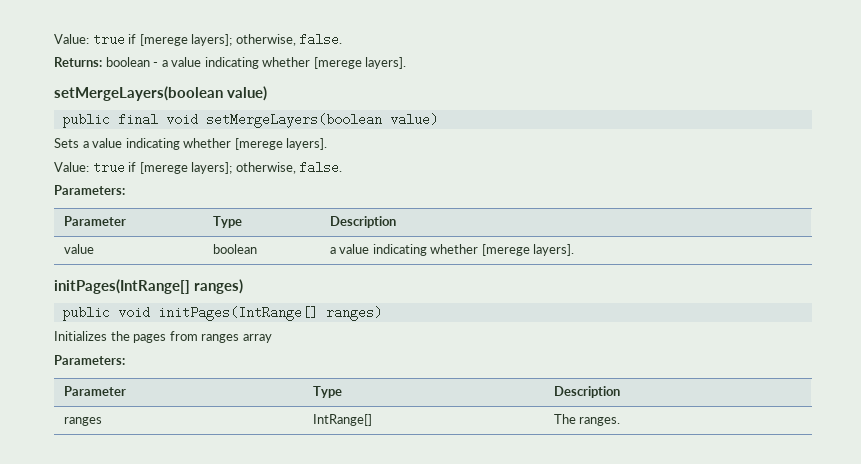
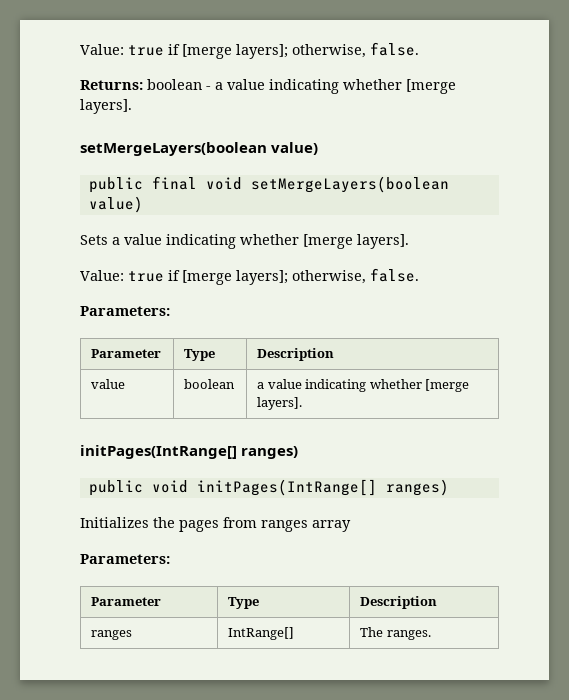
[54,33,188,46] Value: true if [merege -> [80,44,232,59] Value: true if [merge
[313,57,362,69] [merege -> [406,79,456,94] [merge
[234,138,283,150] [merege -> [303,234,353,249] [merge
[139,162,188,174] [merege -> [182,270,232,285] [merge
[481,244,530,256] [merege -> [425,379,470,392] [merge

